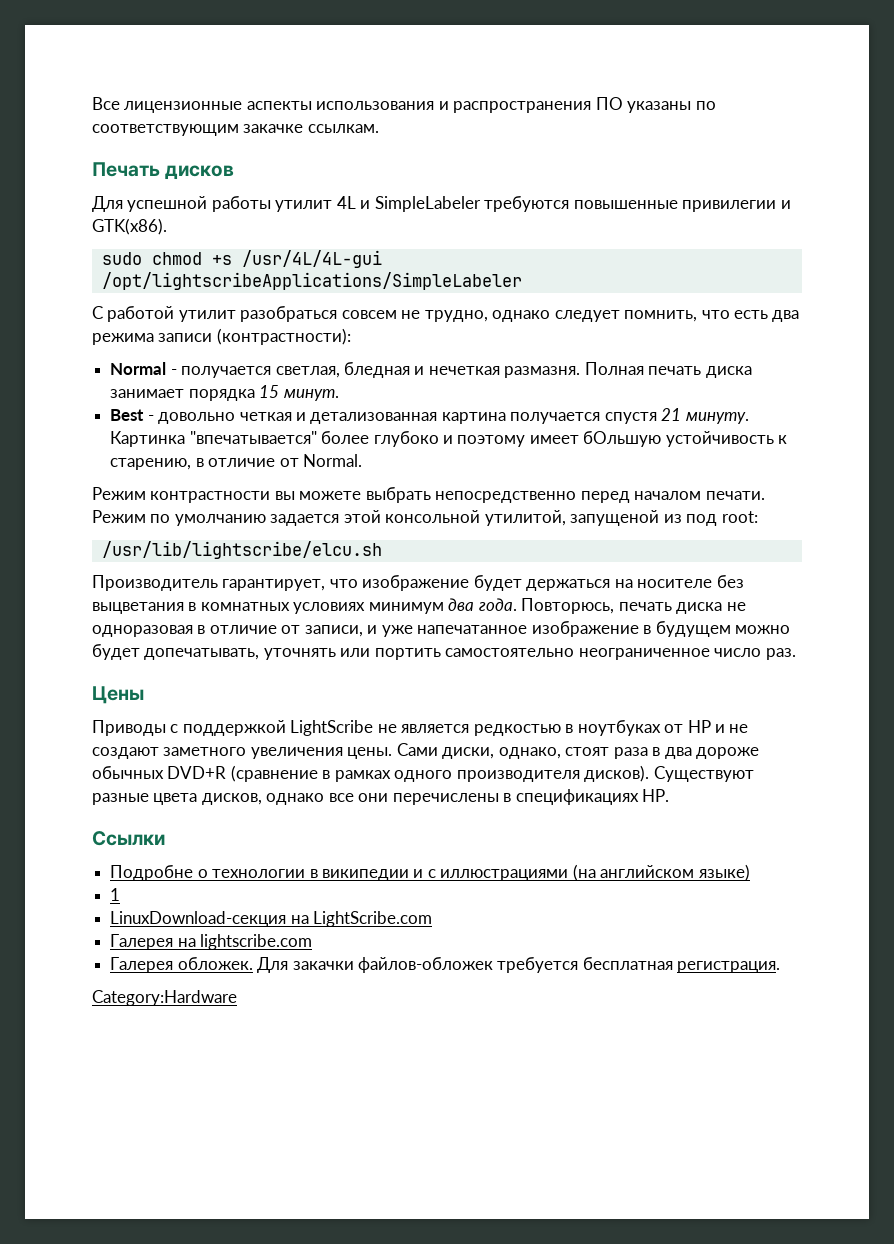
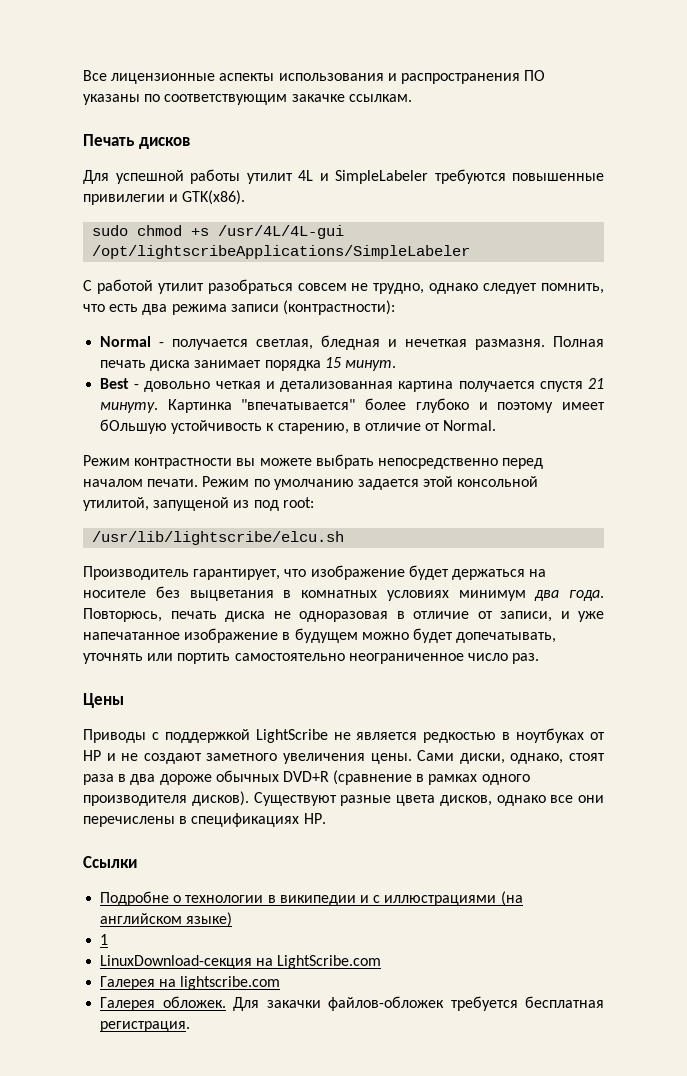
[92,990,237,1006] // Category:Hardware -> (191, 1026) none

